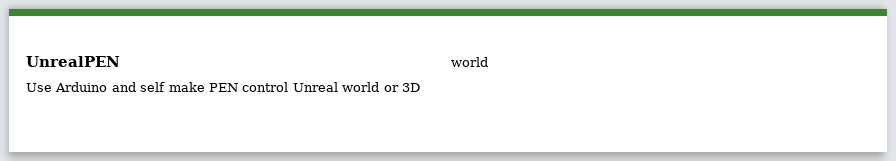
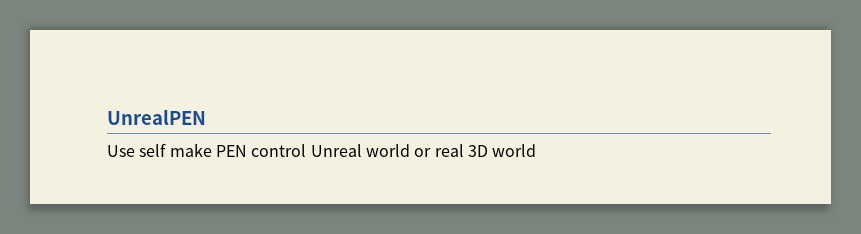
[55,82,136,92] Arduino and -> (135, 151) none
(399, 88) none -> [434,144,464,157] real

